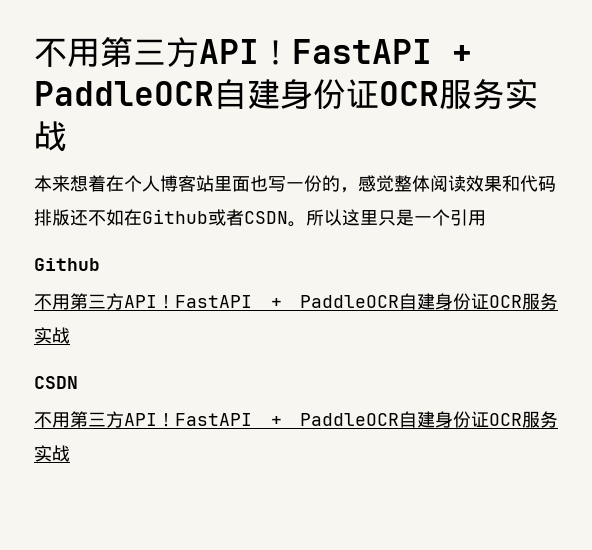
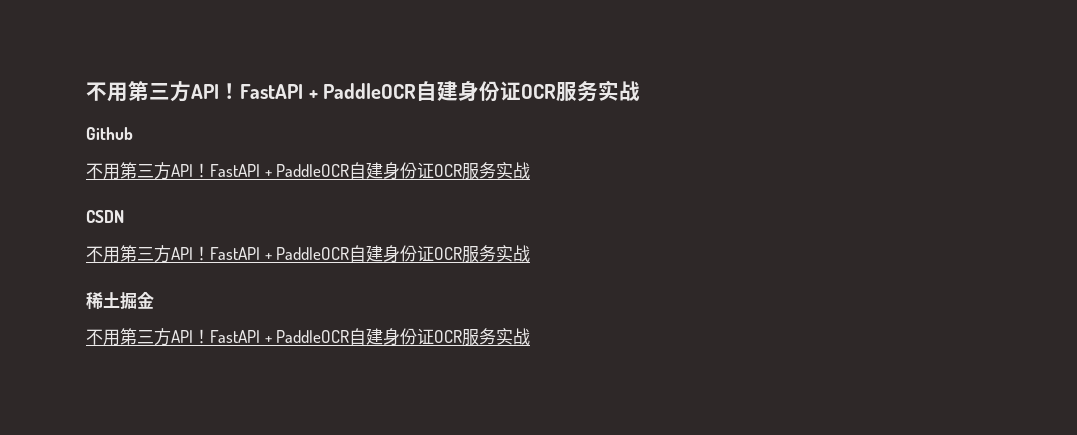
[34,175,556,193] [34,209,486,227] // 本来想着在个人博客站里面也写一份的，感觉整体阅读效果和代码排版还不如在Github或者CSDN。所以这里只是一个引用 -> (641, 91) none
(70, 453) none -> [86,291,154,310] [86,328,531,346] // 稀土掘金 // 不用第三方API！FastAPI + PaddleOCR自建身份证OCR服务实战

